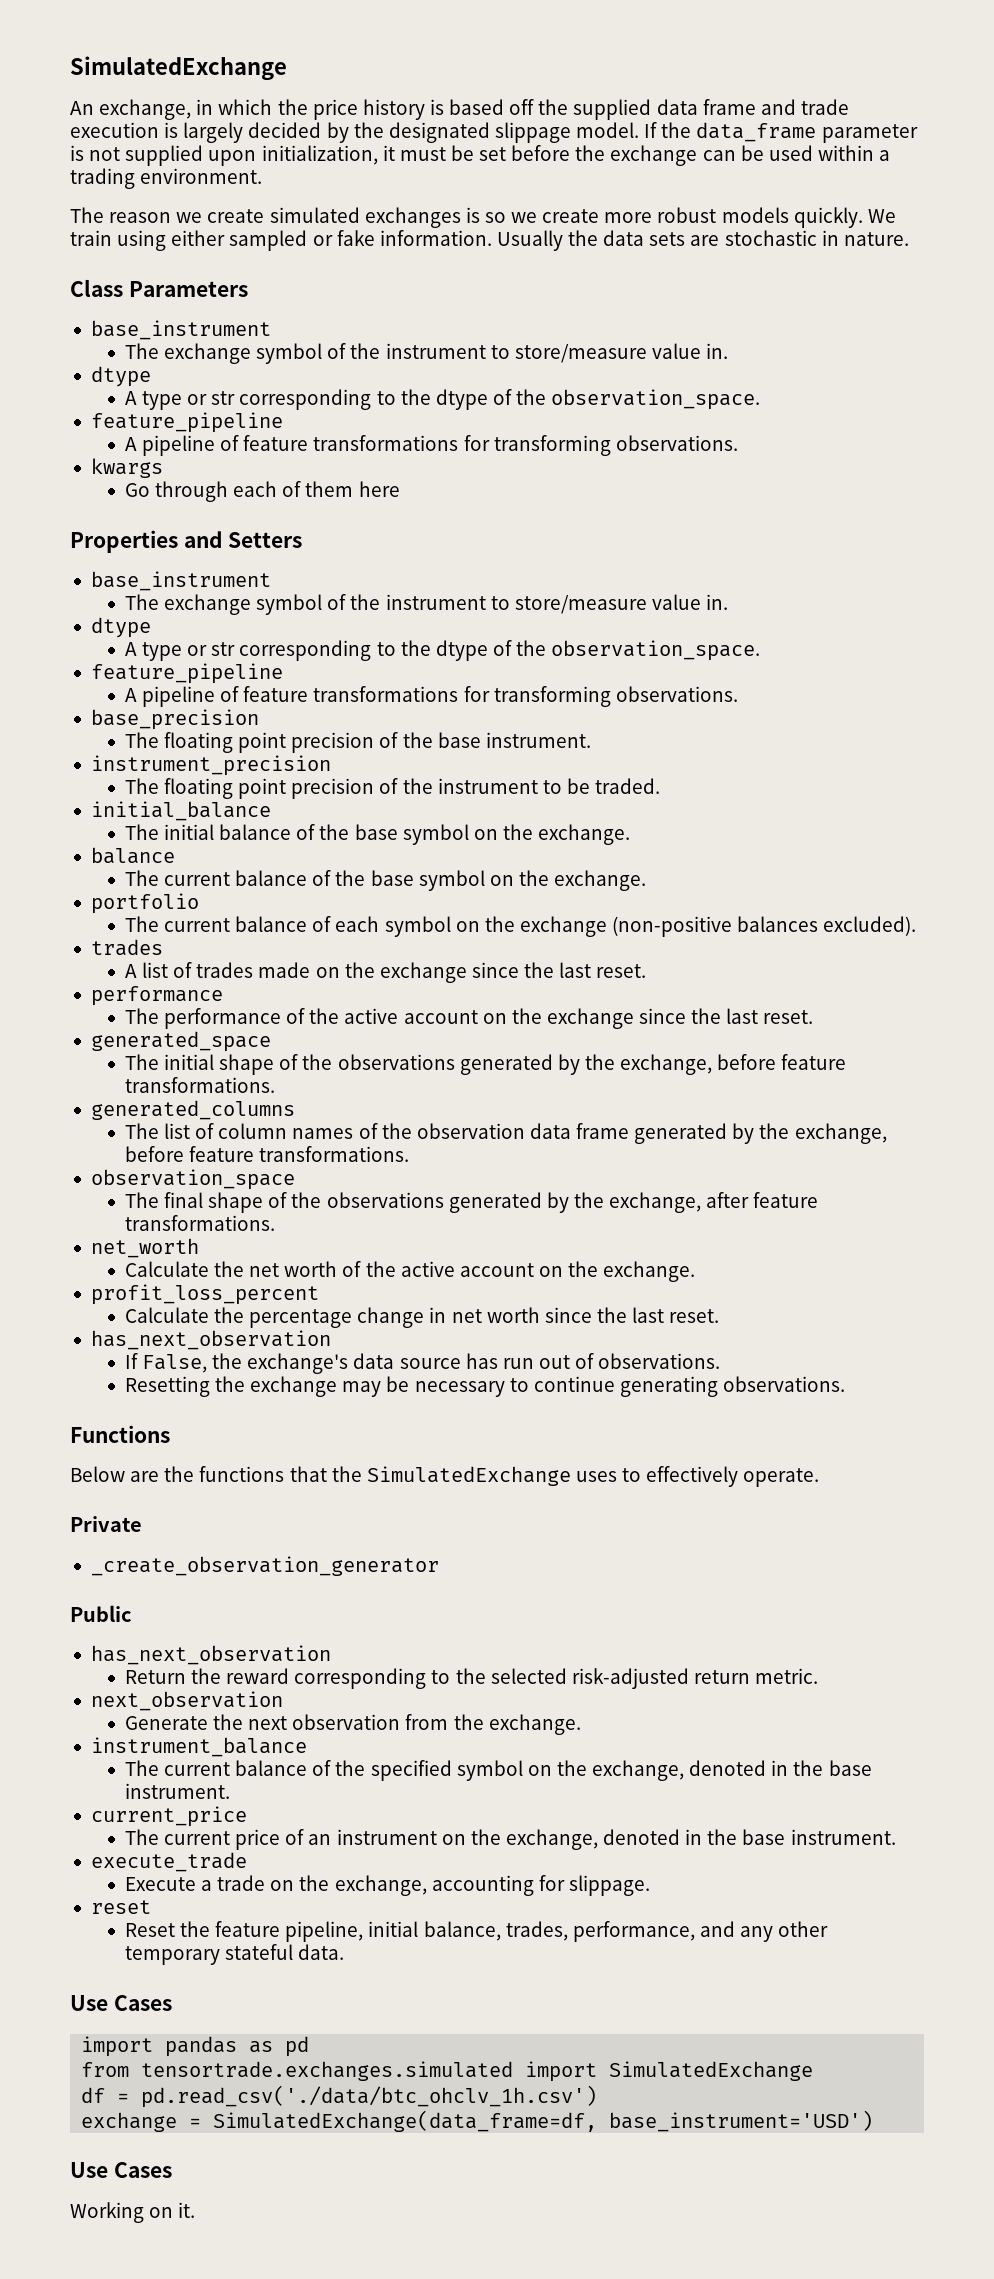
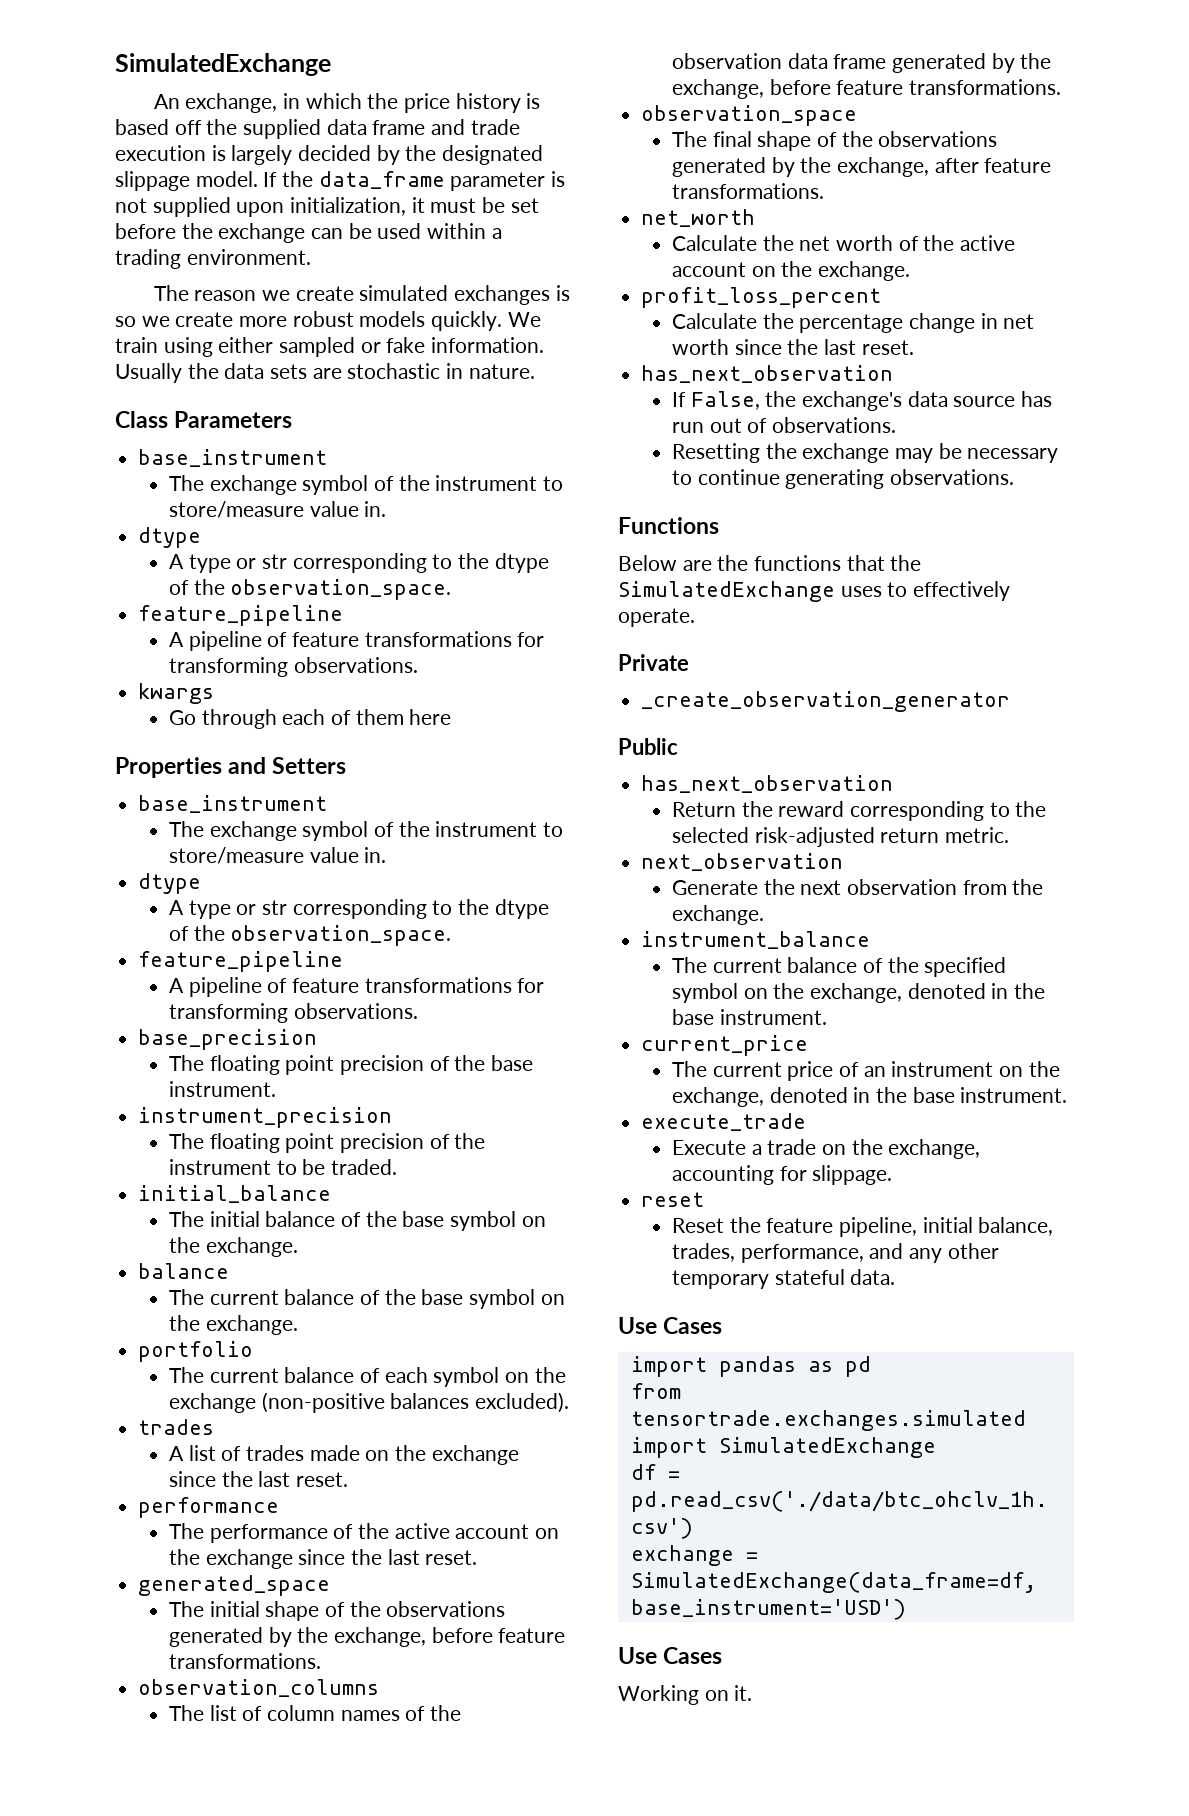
[90,1100,295,1120] generated_columns -> [138,1679,380,1697] observation_columns

